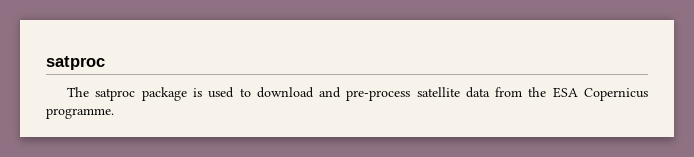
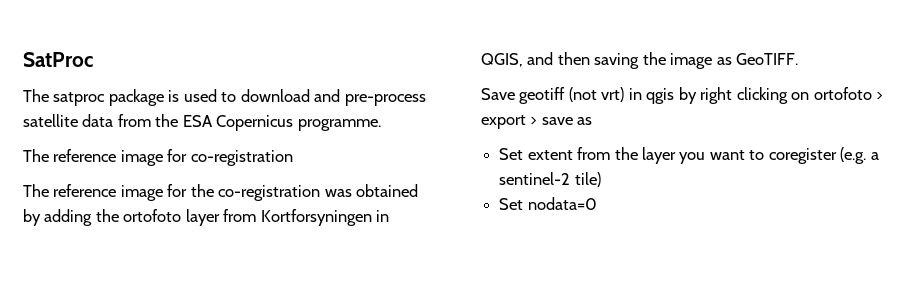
[46,56,105,70] satproc -> [23,52,93,67] SatProc
(114, 113) none -> [23,149,293,166] [23,184,419,201] [23,209,390,226] [481,52,799,69] [481,87,884,104] [481,115,593,129] [499,147,879,164] [499,172,601,187] [499,197,597,210] // The reference image for co-registration // The reference image for the co-registration was obtained by adding the ortofoto layer from Kortforsyningen in QGIS, and then saving the image as GeoTIFF. // Save geotiff (not vrt) in qgis by right clicking on ortofoto > export > save as // Set extent from the layer you want to coregister (e.g. a sentinel-2 tile) // Set nodata=0

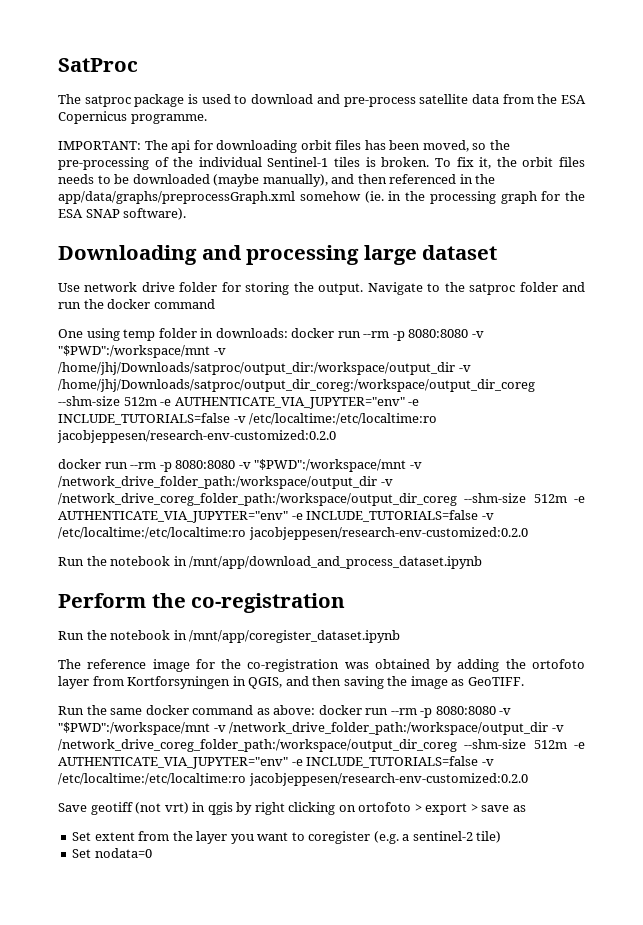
[23,149,293,166] The reference image for co-registration -> [58,140,510,153] [58,157,586,170] [58,174,496,187] [58,191,585,204] [58,208,187,220] [58,245,498,265] [58,282,585,295] [58,299,215,309] [58,328,484,341] [58,345,226,358] [58,362,471,375] [58,379,535,392] [58,396,420,409] [58,413,438,425] [57,430,336,443] [58,459,422,472] [58,476,393,489] [58,493,586,506] [58,510,494,523] [58,527,528,540] [58,556,483,569] [58,593,346,613] [58,630,401,643] IMPORTANT: The api for downloading orbit files has been moved, so the pre-processing of the individual Sentinel-1 tiles is broken. To fix it, the orbit files needs to be downloaded (maybe manually), and then referenced in the app/data/graphs/preprocessGraph.xml somehow (ie. in the processing graph for the ESA SNAP software). // Downloading and processing large dataset // Use network drive folder for storing the output. Navigate to the satproc folder and run the docker command // One using temp folder in downloads: docker run --rm -p 8080:8080 -v "$PWD":/workspace/mnt -v /home/jhj/Downloads/satproc/output_dir:/workspace/output_dir -v /home/jhj/Downloads/satproc/output_dir_coreg:/workspace/output_dir_coreg --shm-size 512m -e AUTHENTICATE_VIA_JUPYTER="env" -e INCLUDE_TUTORIALS=false -v /etc/localtime:/etc/localtime:ro jacobjeppesen/research-env-customized:0.2.0 // docker run --rm -p 8080:8080 -v "$PWD":/workspace/mnt -v /network_drive_folder_path:/workspace/output_dir -v /network_drive_coreg_folder_path:/workspace/output_dir_coreg --shm-size 512m -e AUTHENTICATE_VIA_JUPYTER="env" -e INCLUDE_TUTORIALS=false -v /etc/localtime:/etc/localtime:ro jacobjeppesen/research-env-customized:0.2.0 // Run the notebook in /mnt/app/download_and_process_dataset.ipynb // Perform the co-registration // Run the notebook in /mnt/app/coregister_dataset.ipynb
(799, 59) none -> [58,705,512,718] [58,722,564,735] [58,739,586,752] [58,756,494,769] [58,773,528,786] // Run the same docker command as above: docker run --rm -p 8080:8080 -v "$PWD":/workspace/mnt -v /network_drive_folder_path:/workspace/output_dir -v /network_drive_coreg_folder_path:/workspace/output_dir_coreg --shm-size 512m -e AUTHENTICATE_VIA_JUPYTER="env" -e INCLUDE_TUTORIALS=false -v /etc/localtime:/etc/localtime:ro jacobjeppesen/research-env-customized:0.2.0

